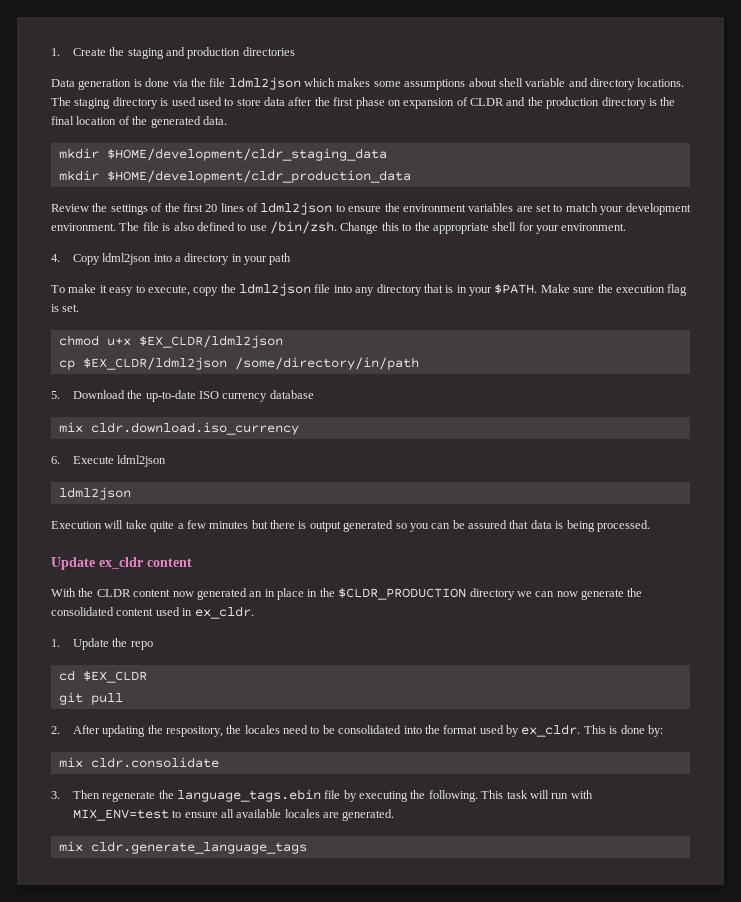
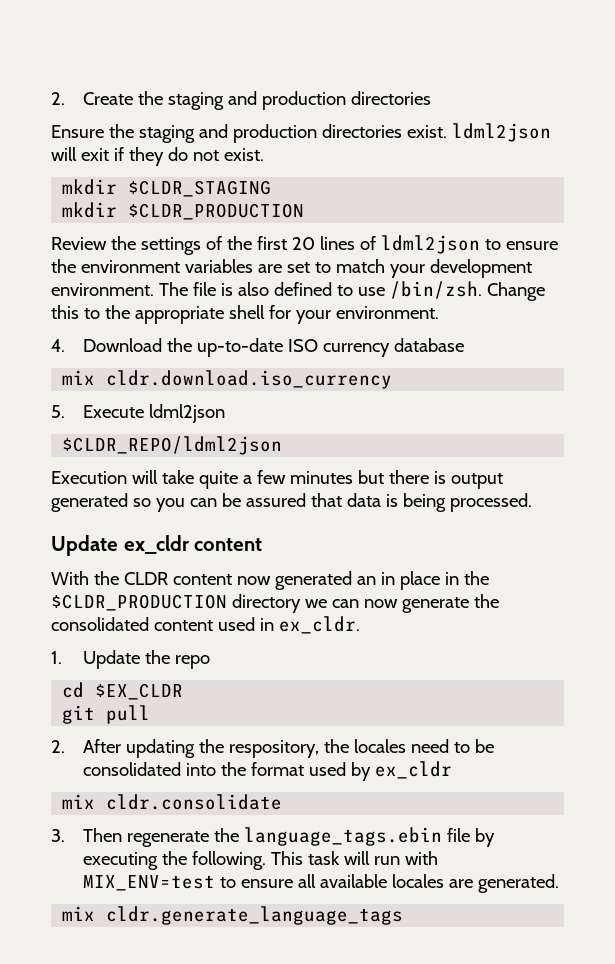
[51,48,60,56] 1. -> [51,92,65,105] 2.
[51,77,685,90] [51,97,676,109] [51,116,227,128] [58,148,387,161] [58,170,411,183] Data generation is done via the file ldml2json which makes some assumptions about shell variable and directory locations. The staging directory is used used to store data after the first phase on expansion of CLDR and the production directory is the final location of the generated data. // mkdir $HOME/development/cldr_staging_data // mkdir $HOME/development/cldr_production_data -> [51,123,551,143] [51,147,264,166] [62,179,272,197] [62,202,305,220] Ensure the staging and production directories exist. ldml2json will exit if they do not exist. // mkdir $CLDR_STAGING // mkdir $CLDR_PRODUCTION
[72,253,292,265] [51,283,688,296] [51,304,80,312] [58,335,283,348] [58,357,419,370] [51,391,60,399] Copy ldml2json into a directory in your path // To make it easy to execute, copy the ldml2json file into any directory that is in your $PATH. Make sure the execution flag is set. // chmod u+x $EX_CLDR/ldml2json // cp $EX_CLDR/ldml2json /some/directory/in/path // 5. -> (65, 345) none
[51,456,60,464] 6. -> [51,405,65,418] 5.
[58,487,131,500] ldml2json -> [62,436,283,455] $CLDR_REPO/ldml2json
[521,724,663,737] ex_cldr. This is done by: -> [374,761,452,779] ex_cldr

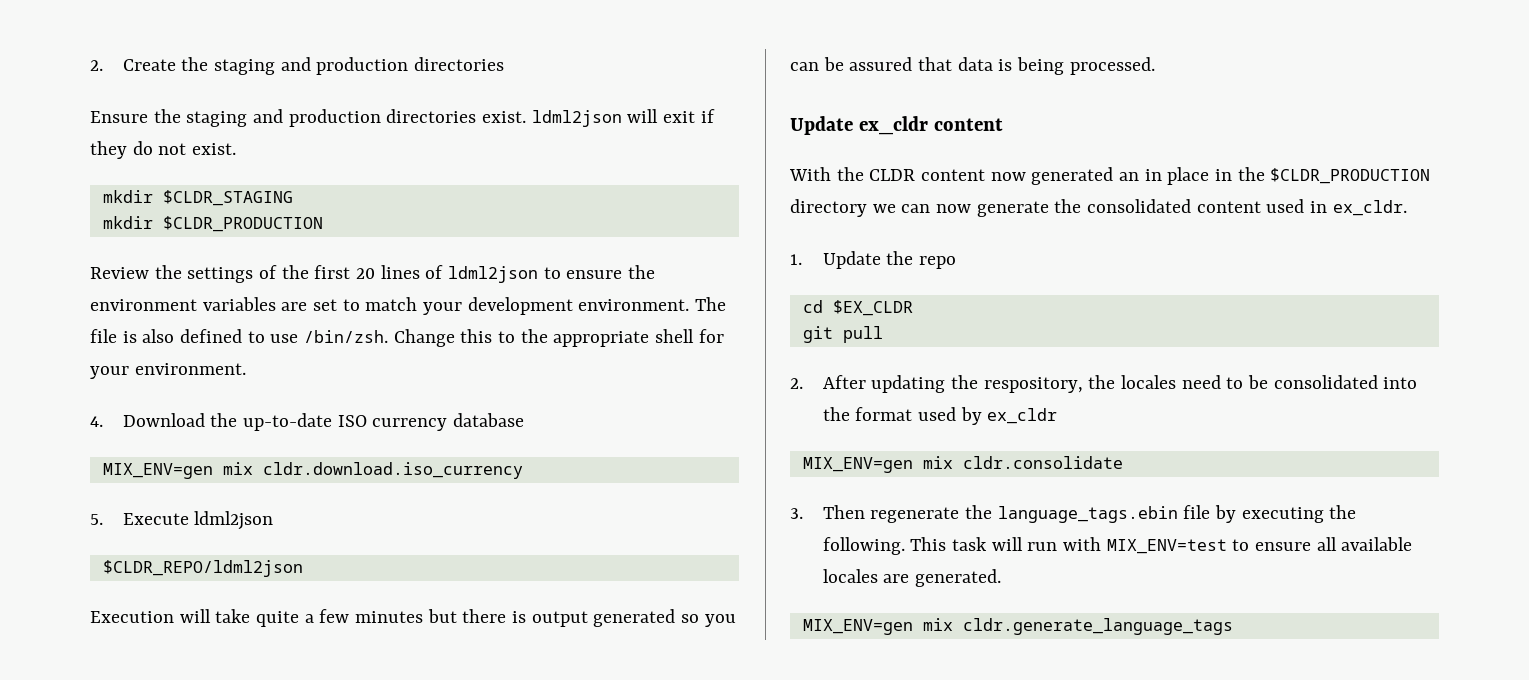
(464, 345) none -> [102,463,213,479] MIX_ENV=gen
(452, 770) none -> [802,457,913,473] MIX_ENV=gen
(559, 883) none -> [802,619,913,635] MIX_ENV=gen

